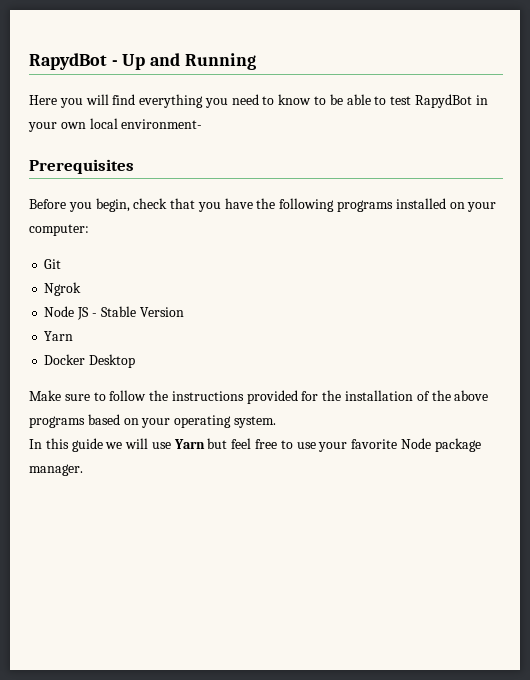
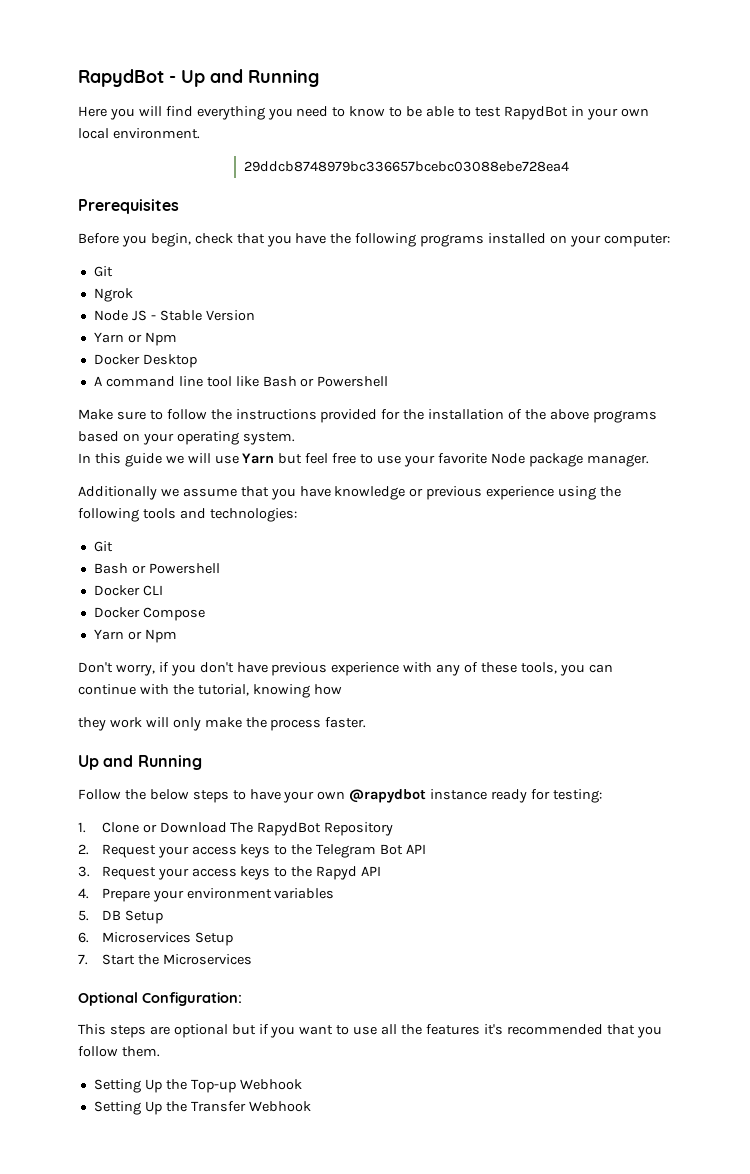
[121,119,203,129] environment- -> [112,128,200,139] [244,161,570,172] environment. // 29ddcb8748979bc336657bcebc03088ebe728ea4
(74, 336) none -> [127,332,177,346] or Npm
(136, 361) none -> [93,376,389,387] // A command line tool like Bash or Powershell
(83, 470) none -> [78,486,622,500] [78,508,297,522] [93,541,113,552] [93,563,220,574] [93,585,163,596] [93,607,205,621] [93,629,177,643] [78,662,613,676] [78,684,342,698] [78,717,367,731] [78,755,202,770] [78,789,602,803] [78,822,394,836] [78,844,427,858] [78,866,382,880] [78,888,335,902] [78,910,163,924] [78,932,233,946] [78,954,252,965] [78,992,242,1006] [78,1024,662,1038] [78,1046,160,1057] [93,1079,302,1093] [93,1101,311,1115] // Additionally we assume that you have knowledge or previous experience using the following tools and technologies: // Git // Bash or Powershell // Docker CLI // Docker Compose // Yarn or Npm // Don't worry, if you don't have previous experience with any of these tools, you can continue with the tutorial, knowing how // they work will only make the process faster. // Up and Running // Follow the below steps to have your own @rapydbot instance ready for testing: // 1. Clone or Download The RapydBot Repository // 2. Request your access keys to the Telegram Bot API // 3. Request your access keys to the Rapyd API // 4. Prepare your environment variables // 5. DB Setup // 6. Microservices Setup // 7. Start the Microservices // Optional Configuration: // This steps are optional but if you want to use all the features it's recommended that you follow them. // Setting Up the Top-up Webhook // Setting Up the Transfer Webhook

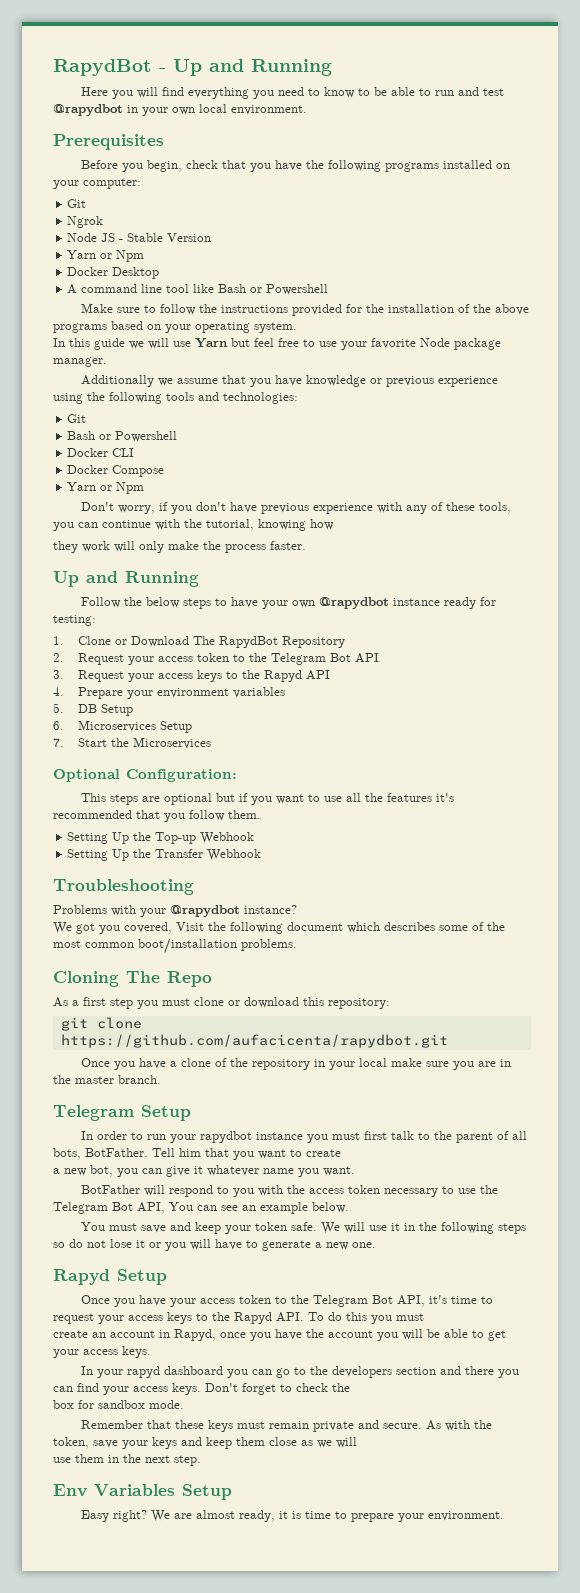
[474,106,568,120] test RapydBot -> [435,87,505,96] [53,104,123,116] run and test @rapydbot
[244,161,570,172] // 29ddcb8748979bc336657bcebc03088ebe728ea4 -> (307, 110) none
[240,844,271,858] keys -> [196,653,229,662] token
(311, 1106) none -> [53,879,194,895] [53,905,297,917] [53,922,505,934] [53,938,297,954] [53,971,212,987] [53,997,390,1009] [60,1017,142,1031] [60,1034,448,1048] [81,1058,512,1070] [53,1075,161,1084] [53,1105,191,1121] [81,1131,528,1143] [53,1148,341,1160] [53,1165,355,1177] [81,1185,499,1197] [53,1202,349,1214] [81,1222,527,1234] [53,1239,376,1251] [53,1269,167,1285] [81,1295,494,1307] [53,1312,424,1324] [53,1329,506,1341] [53,1346,151,1358] [81,1366,520,1378] [53,1383,350,1395] [53,1400,184,1409] [81,1420,493,1432] [53,1437,357,1449] [53,1454,201,1466] [53,1484,232,1500] [81,1510,505,1522] // Troubleshooting // Problems with your @rapydbot instance? // We got you covered, Visit the following document which describes some of the most common boot/installation problems. // Cloning The Repo // As a first step you must clone or download this repository: // git clone https://github.com/aufacicenta/rapydbot.git // Once you have a clone of the repository in your local make sure you are in the master branch. // Telegram Setup // In order to run your rapydbot instance you must first talk to the parent of all bots, BotFather. Tell him that you want to create // a new bot, you can give it whatever name you want. // BotFather will respond to you with the access token necessary to use the Telegram Bot API, You can see an example below. // You must save and keep your token safe. We will use it in the following steps so do not lose it or you will have to generate a new one. // Rapyd Setup // Once you have your access token to the Telegram Bot API, it's time to request your access keys to the Rapyd API. To do this you must // create an account in Rapyd, once you have the account you will be able to get your access keys. // In your rapyd dashboard you can go to the developers section and there you can find your access keys. Don't forget to check the // box for sandbox mode. // Remember that these keys must remain private and secure. As with the token, save your keys and keep them close as we will // use them in the next step. // Env Variables Setup // Easy right? We are almost ready, it is time to prepare your environment.

